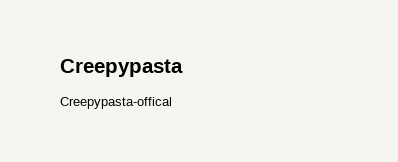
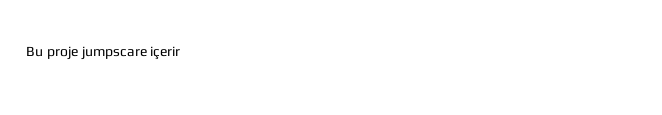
[60,59,183,77] [60,97,172,109] Creepypasta // Creepypasta-offical -> [26,46,181,60] Bu proje jumpscare içerir

